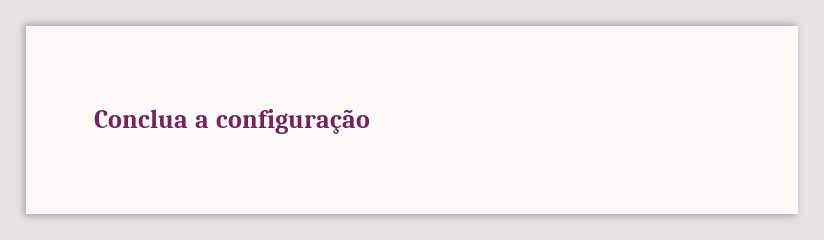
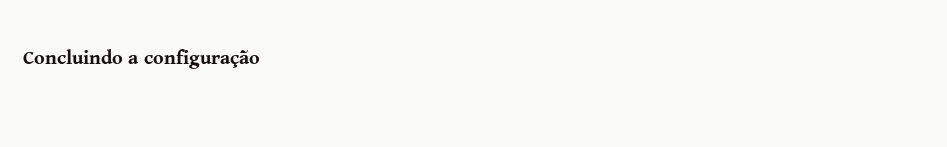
[94,109,188,128] Conclua -> [23,49,123,64] Concluindo

